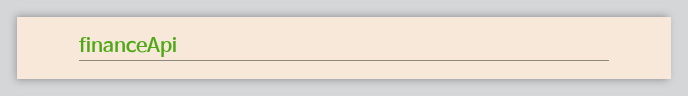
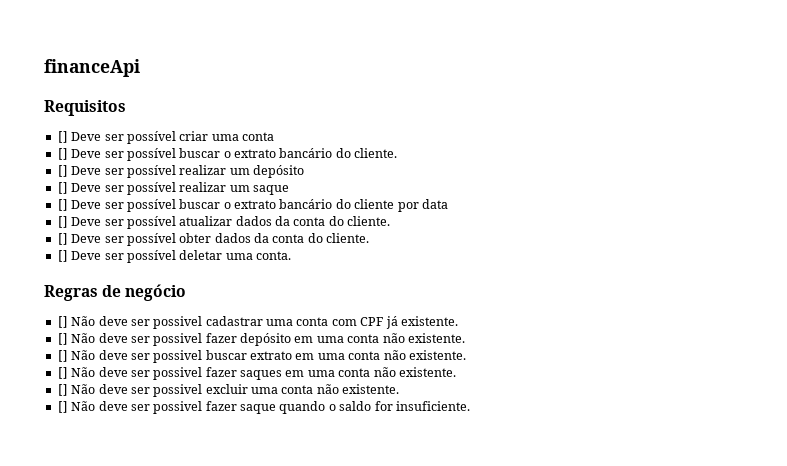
(177, 47) none -> [44,100,126,116] [57,131,274,144] [57,148,398,161] [57,165,304,178] [57,182,289,195] [57,199,448,212] [57,216,391,229] [57,233,370,246] [57,250,291,263] [44,284,187,301] [57,316,458,329] [57,333,465,346] [57,350,466,363] [57,367,456,380] [57,384,400,397] [57,401,470,414] // Requisitos // [] Deve ser possível criar uma conta // [] Deve ser possível buscar o extrato bancário do cliente. // [] Deve ser possível realizar um depósito // [] Deve ser possível realizar um saque // [] Deve ser possível buscar o extrato bancário do cliente por data // [] Deve ser possível atualizar dados da conta do cliente. // [] Deve ser possível obter dados da conta do cliente. // [] Deve ser possível deletar uma conta. // Regras de negócio // [] Não deve ser possivel cadastrar uma conta com CPF já existente. // [] Não deve ser possivel fazer depósito em uma conta não existente. // [] Não deve ser possivel buscar extrato em uma conta não existente. // [] Não deve ser possivel fazer saques em uma conta não existente. // [] Não deve ser possivel excluir uma conta não existente. // [] Não deve ser possivel fazer saque quando o saldo for insuficiente.

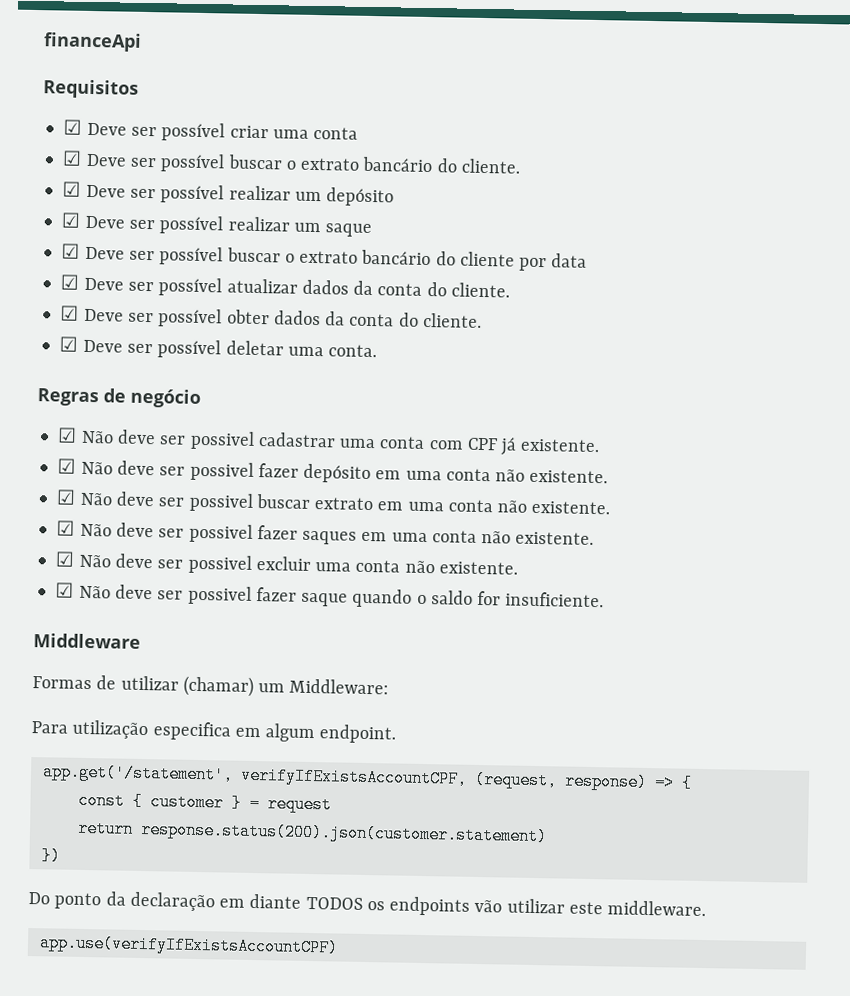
[57,131,68,143] [] -> [63,119,83,135] ☑
[57,148,68,160] [] -> [62,150,83,166] ☑
[57,165,68,177] [] -> [62,181,82,197] ☑
[57,182,68,194] [] -> [61,212,82,228] ☑
[57,199,68,211] [] -> [61,243,81,259] ☑
[57,216,68,228] [] -> [60,274,80,290] ☑
[57,233,68,245] [] -> [60,305,80,321] ☑
[57,250,68,262] [] -> [59,336,79,352] ☑
[57,316,68,328] [] -> [57,427,78,443] ☑
[57,333,68,345] [] -> [57,458,77,474] ☑
[57,350,68,362] [] -> [56,489,77,505] ☑
[57,367,68,379] [] -> [56,520,76,536] ☑
[57,384,68,396] [] -> [55,551,75,567] ☑
[57,401,68,413] [] -> [55,582,75,598] ☑
(470, 406) none -> [33,633,141,649] [32,675,390,697] [31,719,397,744] [41,763,693,792] [77,791,332,814] [76,819,548,846] [40,847,61,865] [28,891,707,917] [38,934,339,957] // Middleware // Formas de utilizar (chamar) um Middleware: // Para utilização especifica em algum endpoint. // app.get('/statement', verifyIfExistsAccountCPF, (request, response) => { // const { customer } = request // return response.status(200).json(customer.statement) // }) // Do ponto da declaração em diante TODOS os endpoints vão utilizar este middleware. // app.use(verifyIfExistsAccountCPF)

